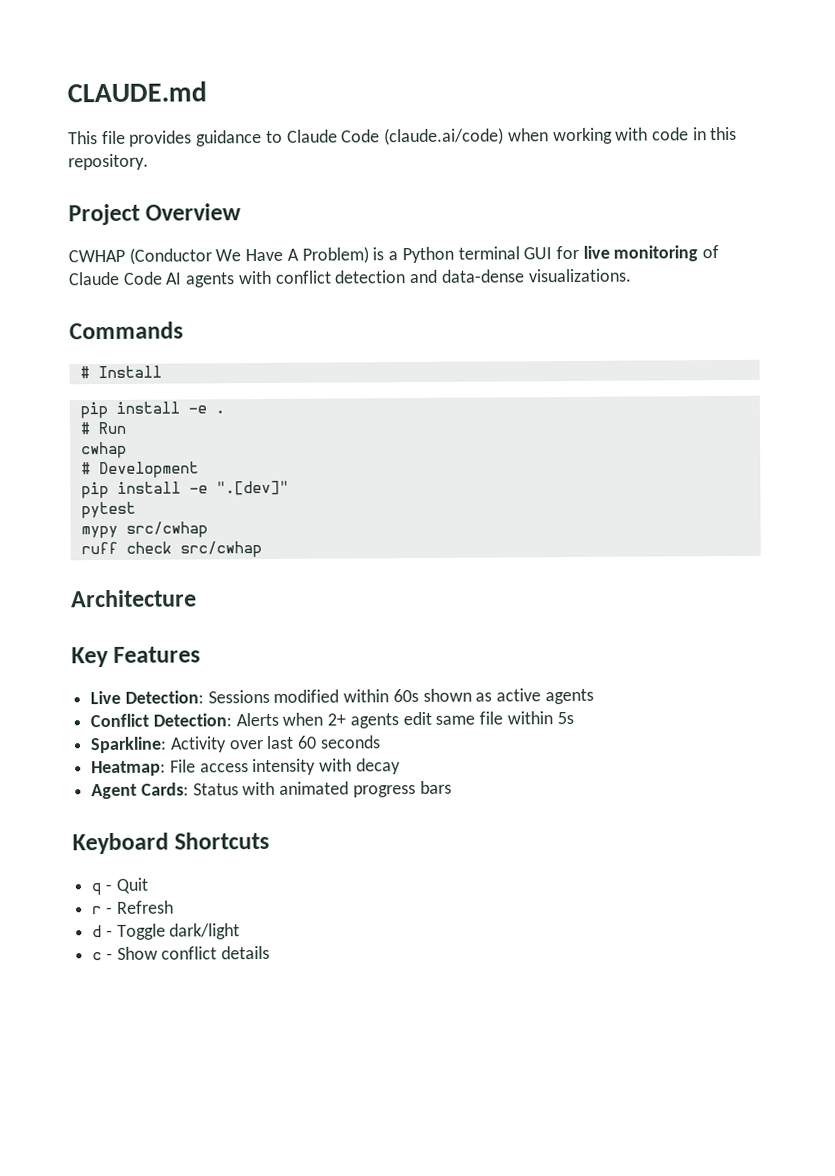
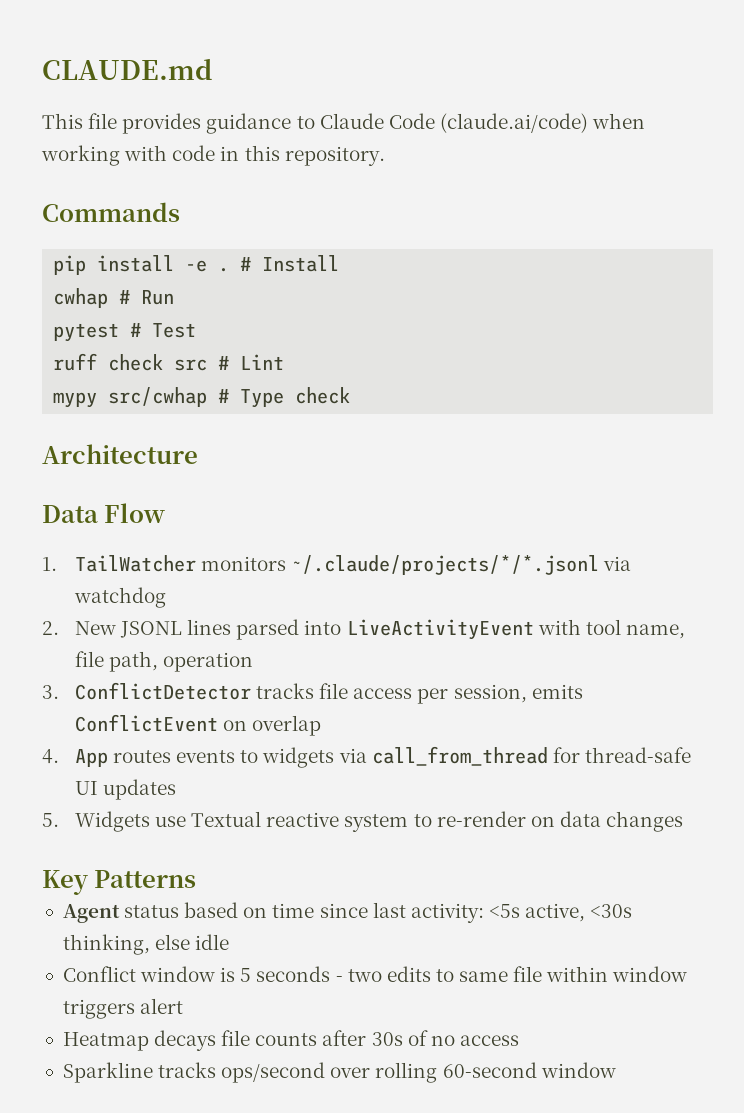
[68,203,242,226] [68,245,720,265] [68,268,632,288] // Project Overview // CWHAP (Conductor We Have A Problem) is a Python terminal GUI for live monitoring of Claude Code AI agents with conflict detection and data-dense visualizations. -> (385, 156) none
[79,365,162,379] // # Install -> (180, 212) none
(225, 412) // -> [240,255,340,272] [53,288,109,308] # Install // cwhap
[80,441,127,459] [80,461,199,479] [80,480,289,499] [80,501,136,519] cwhap // # Development // pip install -e ".[dev]" // pytest -> [53,323,197,342] [53,353,285,371] pytest # Test // ruff check src # Lint
[80,541,262,558] // ruff check src/cwhap -> [218,387,351,408] # Type check
[71,646,202,668] [90,688,594,705] [90,711,574,729] [90,735,381,754] [91,758,401,777] [91,780,452,800] [72,831,271,855] [91,877,148,896] [92,900,174,915] [92,923,241,940] [92,945,271,961] Key Features // Live Detection: Sessions modified within 60s shown as active agents // Conflict Detection: Alerts when 2+ agents edit same file within 5s // Sparkline: Activity over last 60 seconds // Heatmap: File access intensity with decay // Agent Cards: Status with animated progress bars // Keyboard Shortcuts // q - Quit // r - Refresh // d - Toggle dark/light // c - Show conflict details -> [42,503,166,523] [42,555,632,575] [73,587,166,608] [42,619,685,640] [74,651,254,672] [42,682,583,704] [74,714,322,736] [42,746,691,768] [74,779,177,800] [42,811,684,832] [42,870,197,895] [62,902,633,923] [62,934,230,955] [62,966,688,982] [62,998,184,1019] [62,1030,519,1051] [62,1062,616,1083] Data Flow // 1. TailWatcher monitors ~/.claude/projects/*/*.jsonl via watchdog // 2. New JSONL lines parsed into LiveActivityEvent with tool name, file path, operation // 3. ConflictDetector tracks file access per session, emits ConflictEvent on overlap // 4. App routes events to widgets via call_from_thread for thread-safe UI updates // 5. Widgets use Textual reactive system to re-render on data changes // Key Patterns // Agent status based on time since last activity: <5s active, <30s thinking, else idle // Conflict window is 5 seconds - two edits to same file within window triggers alert // Heatmap decays file counts after 30s of no access // Sparkline tracks ops/second over rolling 60-second window

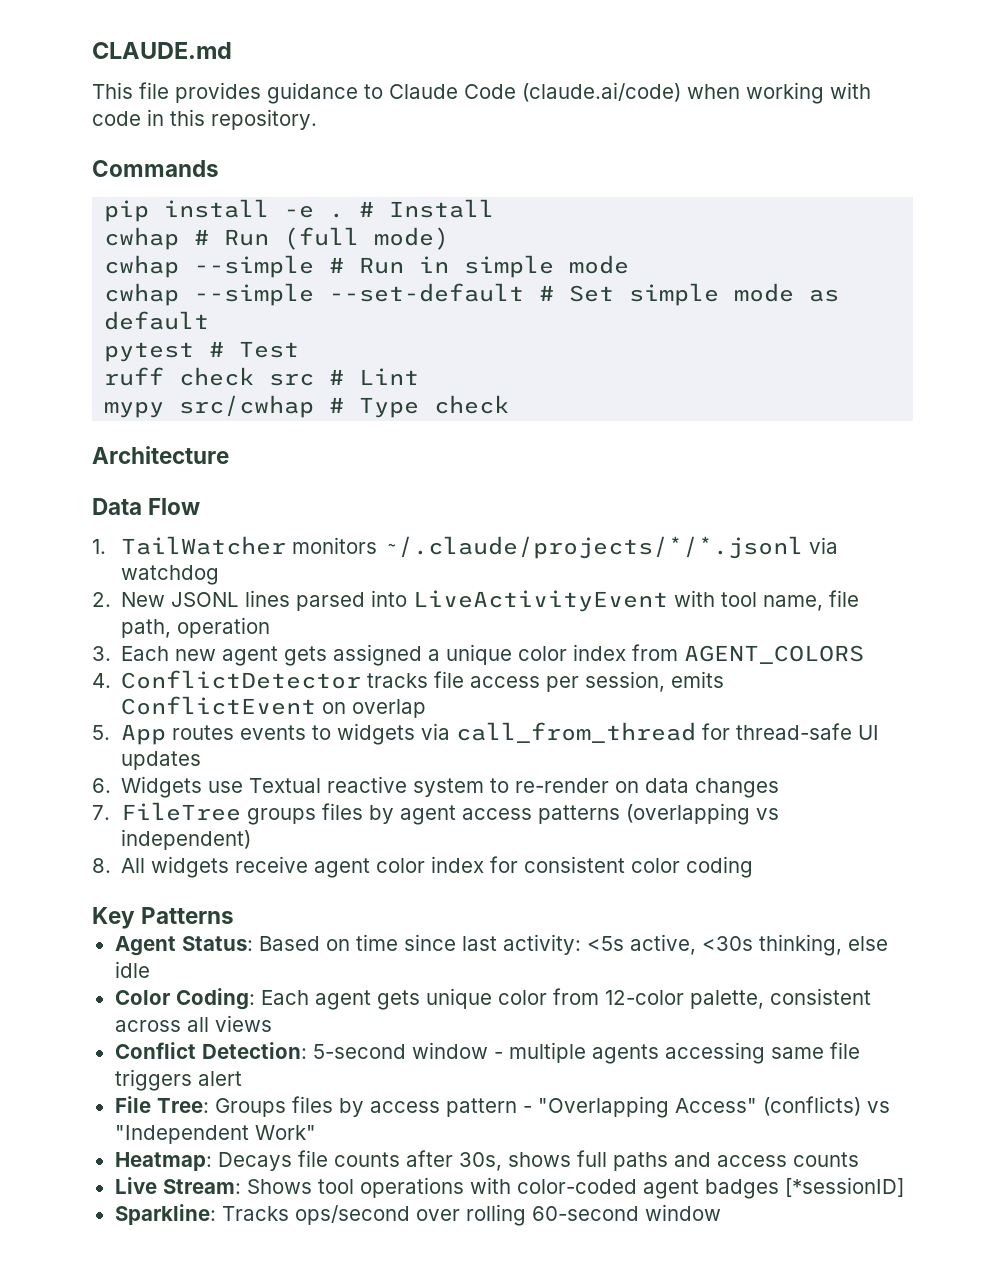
(175, 297) none -> [284,227,450,250] [104,255,630,278] [104,283,840,306] [104,311,210,330] (full mode) // cwhap --simple # Run in simple mode // cwhap --simple --set-default # Set simple mode as default
(59, 692) none -> [121,644,865,666] [92,673,111,688] Each new agent gets assigned a unique color index from AGENT_COLORS // 4.
[42,749,59,764] 4. -> [92,725,110,740] 5.
[42,813,59,827] 5. -> [92,778,111,793] 6.
(684, 821) none -> [92,802,779,825] [120,829,251,850] [92,856,754,878] // 7. FileTree groups files by agent access patterns (overlapping vs independent) // 8. All widgets receive agent color index for consistent color coding
[124,902,239,918] status based -> [181,936,320,951] Status: Based
[62,966,688,982] [62,998,184,1019] [62,1030,519,1051] [62,1062,217,1083] Conflict window is 5 seconds - two edits to same file within window triggers alert // Heatmap decays file counts after 30s of no access // Sparkline tracks -> [114,988,871,1010] [114,1015,272,1032] [114,1042,860,1064] [114,1069,242,1091] [114,1096,890,1118] [114,1125,316,1144] [114,1150,859,1171] [114,1177,904,1199] [114,1204,289,1225] Color Coding: Each agent gets unique color from 12-color palette, consistent across all views // Conflict Detection: 5-second window - multiple agents accessing same file triggers alert // File Tree: Groups files by access pattern - "Overlapping Access" (conflicts) vs "Independent Work" // Heatmap: Decays file counts after 30s, shows full paths and access counts // Live Stream: Shows tool operations with color-coded agent badges [*sessionID] // Sparkline: Tracks

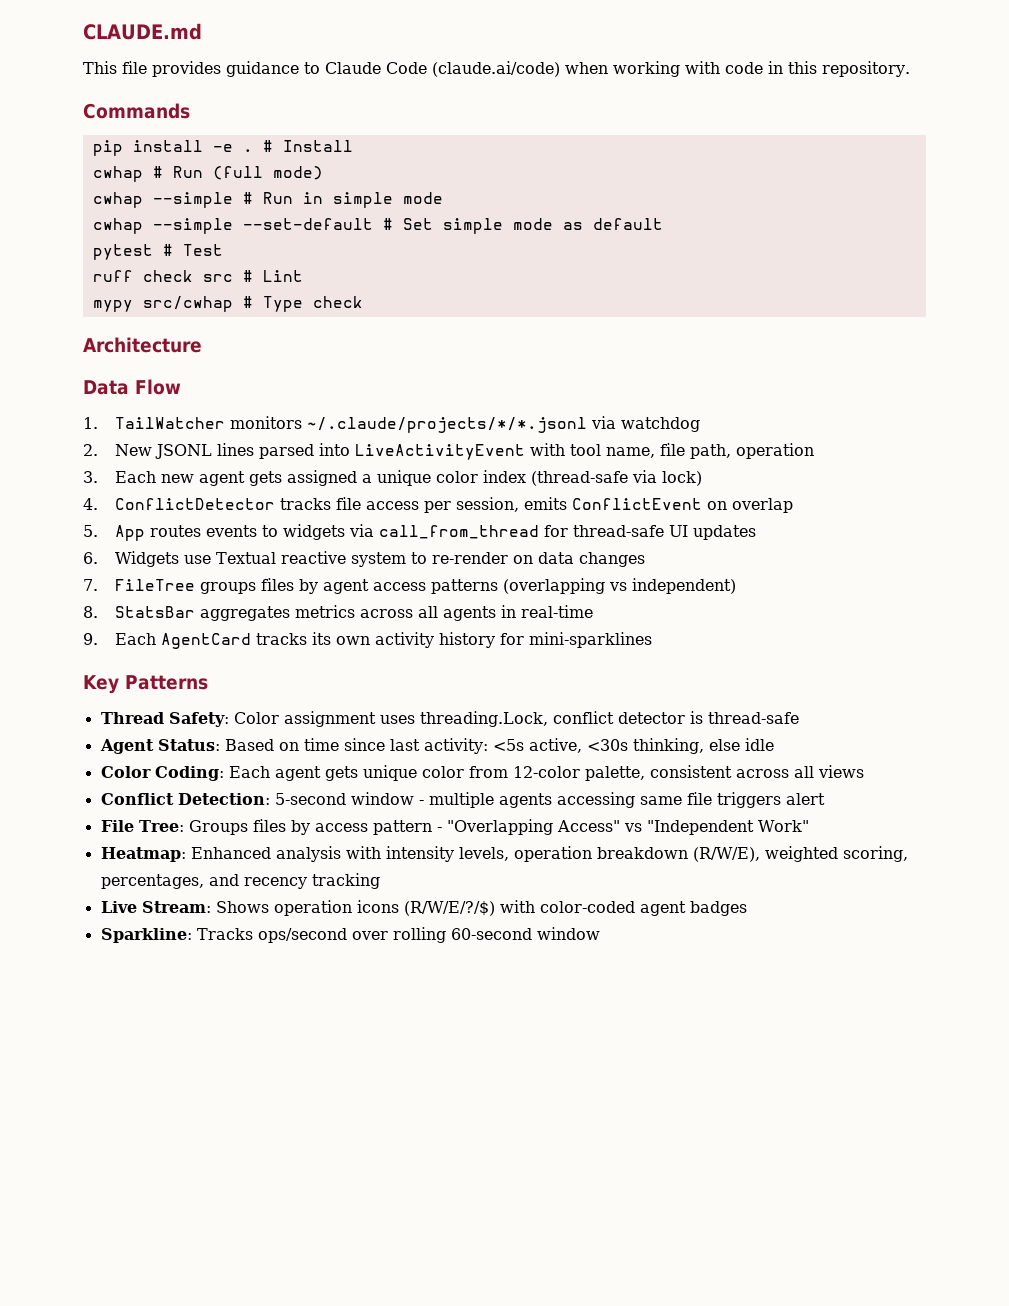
[632,644,865,664] from AGENT_COLORS -> [530,470,702,486] (thread-safe via lock)
[121,856,754,878] [92,907,235,929] All widgets receive agent color index for consistent color coding // Key Patterns -> [114,605,593,621] [83,632,652,649] [83,675,208,694] [100,711,799,727] StatsBar aggregates metrics across all agents in real-time // 9. Each AgentCard tracks its own activity history for mini-sparklines // Key Patterns // Thread Safety: Color assignment uses threading.Lock, conflict detector is thread-safe
[762,1096,861,1116] (conflicts) -> (620, 826) none
[217,1150,859,1171] Decays file counts after 30s, shows full paths and access counts -> [190,846,908,862] [100,873,380,889] Enhanced analysis with intensity levels, operation breakdown (R/W/E), weighted scoring, percentages, and recency tracking
[317,1177,464,1198] tool operations -> [273,900,495,916] operation icons (R/W/E/?/$)
[784,1177,904,1197] [*sessionID] -> (747, 908) none

